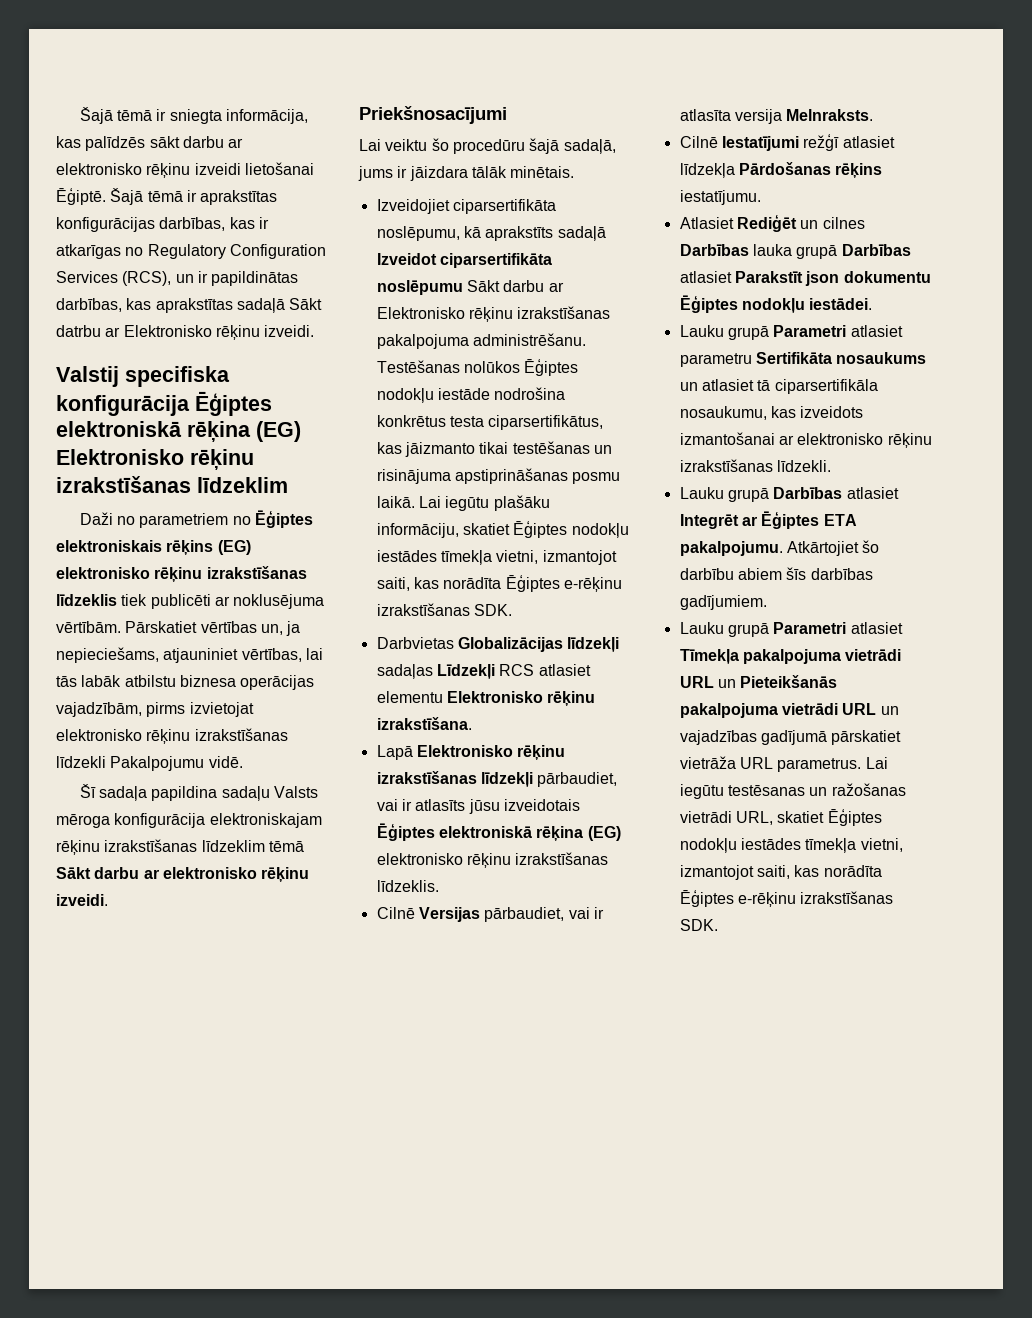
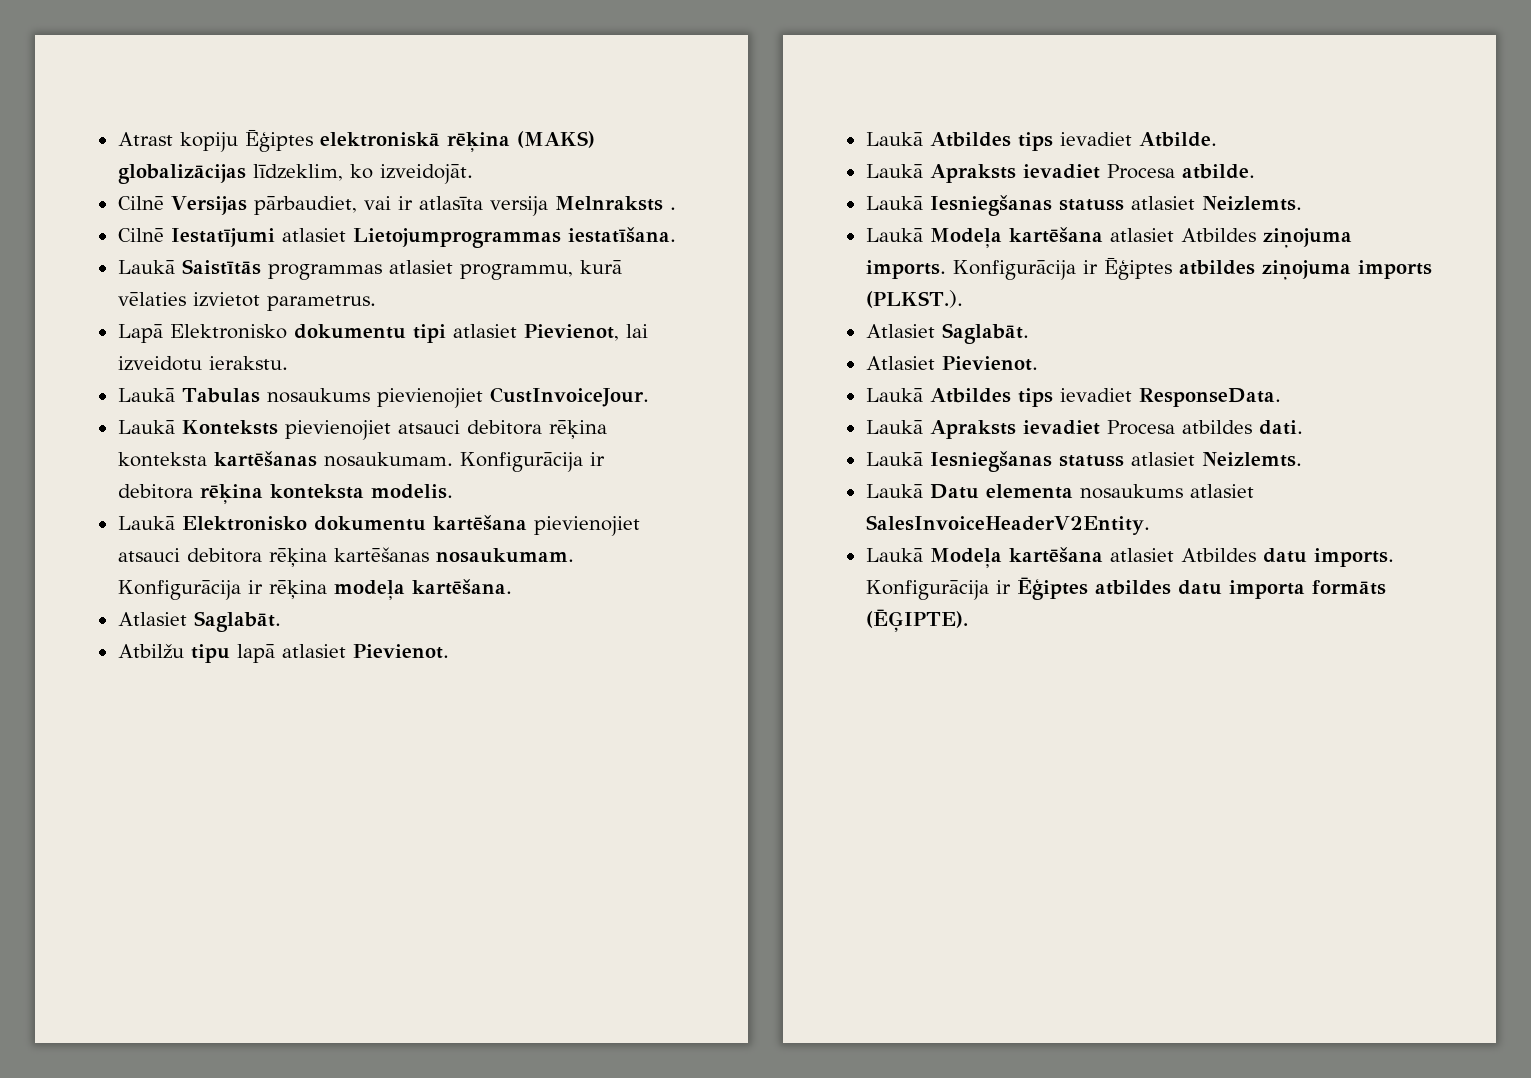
[79,107,308,124] [56,136,244,151] [56,162,314,178] [56,188,278,205] [56,217,269,232] [56,244,326,259] [56,271,299,286] [56,298,323,313] [56,325,315,340] [56,366,230,387] [56,391,272,416] [56,421,301,442] [56,449,254,470] [56,476,288,493] [79,510,313,528] [56,540,251,555] [56,566,307,582] [56,594,325,609] [56,621,301,636] [56,647,323,663] [56,675,315,690] [56,702,254,717] [56,728,288,744] [56,756,243,771] [79,784,318,801] [56,813,322,828] [56,839,304,855] [56,867,310,882] [56,894,108,906] [359,106,507,124] [359,138,616,154] [358,166,575,181] [376,199,556,214] [376,226,606,241] [376,253,552,268] [376,280,564,295] [376,306,611,322] [376,333,586,349] [376,359,579,376] [376,387,566,403] [376,415,604,430] [376,441,612,457] [376,468,621,484] [376,495,550,511] [376,521,629,538] [376,550,617,565] [376,575,622,592] [376,603,512,616] [376,637,620,652] [376,664,591,679] [376,691,596,706] [376,717,472,730] [376,745,566,760] [376,771,618,787] [376,799,580,814] [376,823,621,841] [376,852,609,868] [376,880,439,892] Šajā tēmā ir sniegta informācija, kas palīdzēs sākt darbu ar elektronisko rēķinu izveidi lietošanai Ēģiptē. Šajā tēmā ir aprakstītas konfigurācijas darbības, kas ir atkarīgas no Regulatory Configuration Services (RCS), un ir papildinātas darbības, kas aprakstītas sadaļā Sākt datrbu ar Elektronisko rēķinu izveidi. // Valstij specifiska konfigurācija Ēģiptes elektroniskā rēķina (EG) Elektronisko rēķinu izrakstīšanas līdzeklim // Daži no parametriem no Ēģiptes elektroniskais rēķins (EG) elektronisko rēķinu izrakstīšanas līdzeklis tiek publicēti ar noklusējuma vērtībām. Pārskatiet vērtības un, ja nepieciešams, atjauniniet vērtības, lai tās labāk atbilstu biznesa operācijas vajadzībām, pirms izvietojat elektronisko rēķinu izrakstīšanas līdzekli Pakalpojumu vidē. // Šī sadaļa papildina sadaļu Valsts mēroga konfigurācija elektroniskajam rēķinu izrakstīšanas līdzeklim tēmā Sākt darbu ar elektronisko rēķinu izveidi. // Priekšnosacījumi // Lai veiktu šo procedūru šajā sadaļā, jums ir jāizdara tālāk minētais. // Izveidojiet ciparsertifikāta noslēpumu, kā aprakstīts sadaļā Izveidot ciparsertifikāta noslēpumu Sākt darbu ar Elektronisko rēķinu izrakstīšanas pakalpojuma administrēšanu. Testēšanas nolūkos Ēģiptes nodokļu iestāde nodrošina konkrētus testa ciparsertifikātus, kas jāizmanto tikai testēšanas un risinājuma apstiprināšanas posmu laikā. Lai iegūtu plašāku informāciju, skatiet Ēģiptes nodokļu iestādes tīmekļa vietni, izmantojot saiti, kas norādīta Ēģiptes e-rēķinu izrakstīšanas SDK. // Darbvietas Globalizācijas līdzekļi sadaļas Līdzekļi RCS atlasiet elementu Elektronisko rēķinu izrakstīšana. // Lapā Elektronisko rēķinu izrakstīšanas līdzekļi pārbaudiet, vai ir atlasīts jūsu izveidotais Ēģiptes elektroniskā rēķina (EG) elektronisko rēķinu izrakstīšanas līdzeklis. -> [117,129,595,152] [117,164,473,184] Atrast kopiju Ēģiptes elektroniskā rēķina (MAKS) globalizācijas līdzeklim, ko izveidojāt.
[786,109,874,121] Melnraksts. -> [554,196,676,211] Melnraksts .
[803,134,895,151] [679,162,883,178] [679,190,761,205] [679,215,865,232] [679,244,911,259] [679,271,931,286] [679,295,873,313] [679,325,903,340] [679,352,927,367] [679,379,878,394] [679,406,864,420] [679,432,932,448] [679,459,831,472] [679,487,899,502] [679,511,857,529] [679,540,880,556] [679,567,873,580] [679,595,767,610] [679,622,903,637] [679,649,902,664] [679,675,838,688] [679,703,899,718] [679,730,902,745] [679,756,888,772] [679,783,906,799] [679,809,882,826] [679,838,903,853] [679,865,882,880] [679,890,894,907] [679,919,718,931] režģī atlasiet līdzekļa Pārdošanas rēķins iestatījumu. // Atlasiet Rediģēt un cilnes Darbības lauka grupā Darbības atlasiet Parakstīt json dokumentu Ēģiptes nodokļu iestādei. // Lauku grupā Parametri atlasiet parametru Sertifikāta nosaukums un atlasiet tā ciparsertifikāla nosaukumu, kas izveidots izmantošanai ar elektronisko rēķinu izrakstīšanas līdzekli. // Lauku grupā Darbības atlasiet Integrēt ar Ēģiptes ETA pakalpojumu. Atkārtojiet šo darbību abiem šīs darbības gadījumiem. // Lauku grupā Parametri atlasiet Tīmekļa pakalpojuma vietrādi URL un Pieteikšanās pakalpojuma vietrādi URL un vajadzības gadījumā pārskatiet vietrāža URL parametrus. Lai iegūtu testēsanas un ražošanas vietrādi URL, skatiet Ēģiptes nodokļu iestādes tīmekļa vietni, izmantojot saiti, kas norādīta Ēģiptes e-rēķinu izrakstīšanas SDK. -> [281,227,676,248] [117,259,622,280] [117,292,376,311] [117,324,648,343] [117,356,288,371] [117,387,649,408] [117,420,607,440] [117,451,605,472] [117,484,453,504] [117,515,640,536] [117,547,574,567] [117,579,512,600] [117,611,281,632] [117,644,449,663] [865,132,1217,151] [865,164,1255,183] [865,195,1302,216] [865,227,1352,248] [865,257,1432,280] [865,290,963,308] [865,323,1029,344] [865,356,1038,371] [865,388,1281,407] [865,420,1303,439] [865,451,1302,472] [865,484,1254,499] [865,515,1150,535] [865,547,1394,568] [865,577,1386,600] [865,609,968,632] atlasiet Lietojumprogrammas iestatīšana. // Laukā Saistītās programmas atlasiet programmu, kurā vēlaties izvietot parametrus. // Lapā Elektronisko dokumentu tipi atlasiet Pievienot, lai izveidotu ierakstu. // Laukā Tabulas nosaukums pievienojiet CustInvoiceJour. // Laukā Konteksts pievienojiet atsauci debitora rēķina konteksta kartēšanas nosaukumam. Konfigurācija ir debitora rēķina konteksta modelis. // Laukā Elektronisko dokumentu kartēšana pievienojiet atsauci debitora rēķina kartēšanas nosaukumam. Konfigurācija ir rēķina modeļa kartēšana. // Atlasiet Saglabāt. // Atbilžu tipu lapā atlasiet Pievienot. // Laukā Atbildes tips ievadiet Atbilde. // Laukā Apraksts ievadiet Procesa atbilde. // Laukā Iesniegšanas statuss atlasiet Neizlemts. // Laukā Modeļa kartēšana atlasiet Atbildes ziņojuma imports. Konfigurācija ir Ēģiptes atbildes ziņojuma imports (PLKST.). // Atlasiet Saglabāt. // Atlasiet Pievienot. // Laukā Atbildes tips ievadiet ResponseData. // Laukā Apraksts ievadiet Procesa atbildes dati. // Laukā Iesniegšanas statuss atlasiet Neizlemts. // Laukā Datu elementa nosaukums atlasiet SalesInvoiceHeaderV2Entity. // Laukā Modeļa kartēšana atlasiet Atbildes datu imports. Konfigurācija ir Ēģiptes atbildes datu importa formāts (ĒĢIPTE).

